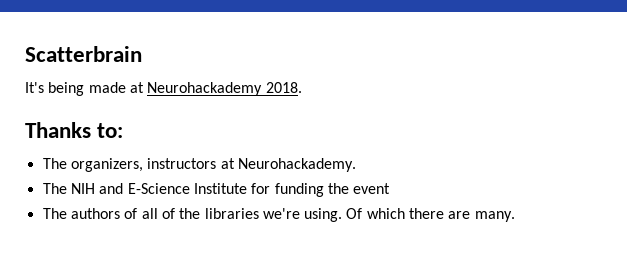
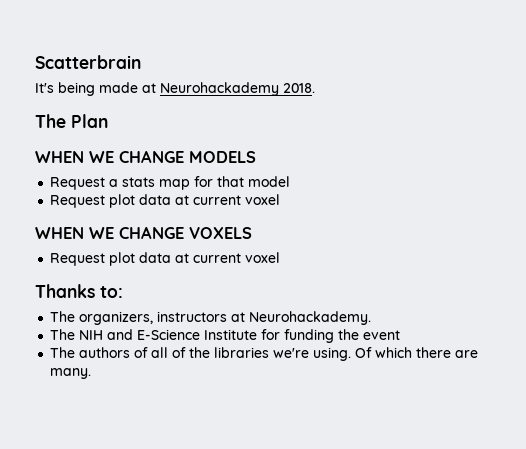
(302, 87) none -> [35,114,108,128] [35,150,256,163] [50,176,291,190] [50,194,281,208] [35,226,252,239] [50,252,281,266] // The Plan // WHEN WE CHANGE MODELS // Request a stats map for that model // Request plot data at current voxel // WHEN WE CHANGE VOXELS // Request plot data at current voxel

